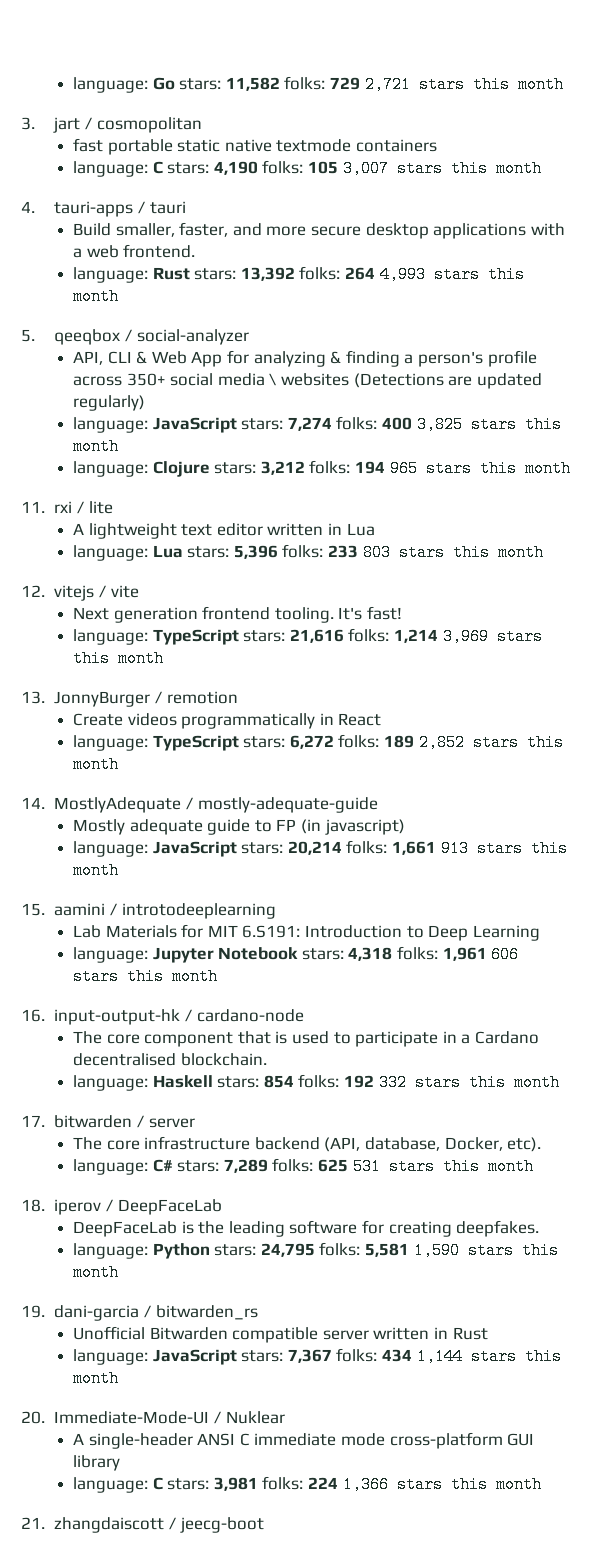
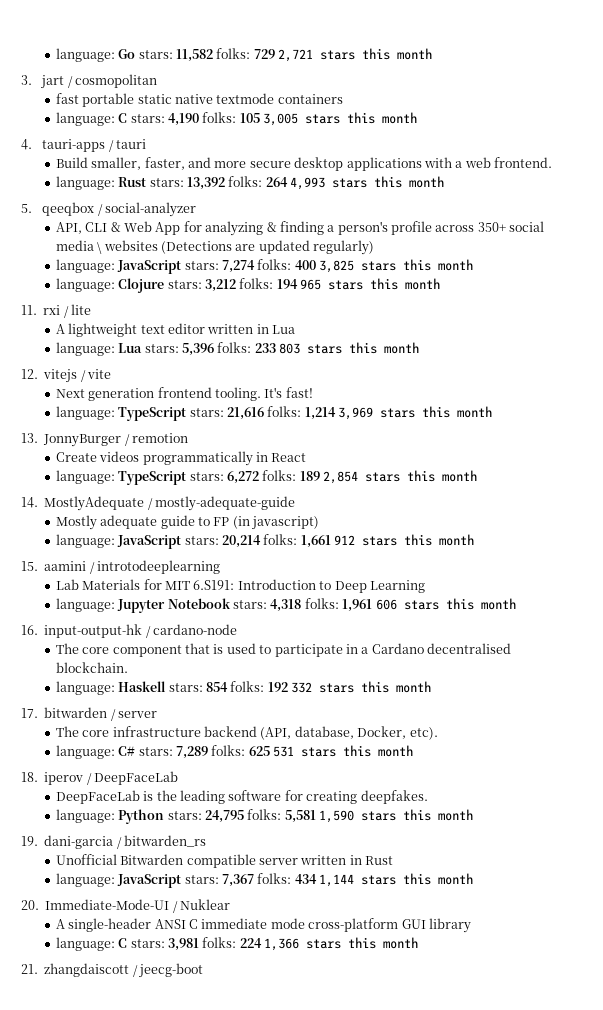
[342,160,389,177] 3,007 -> [263,113,299,126] 3,005
[418,734,465,751] 2,852 -> [323,471,359,484] 2,854
[440,840,469,857] 913 -> [334,535,356,545] 912

